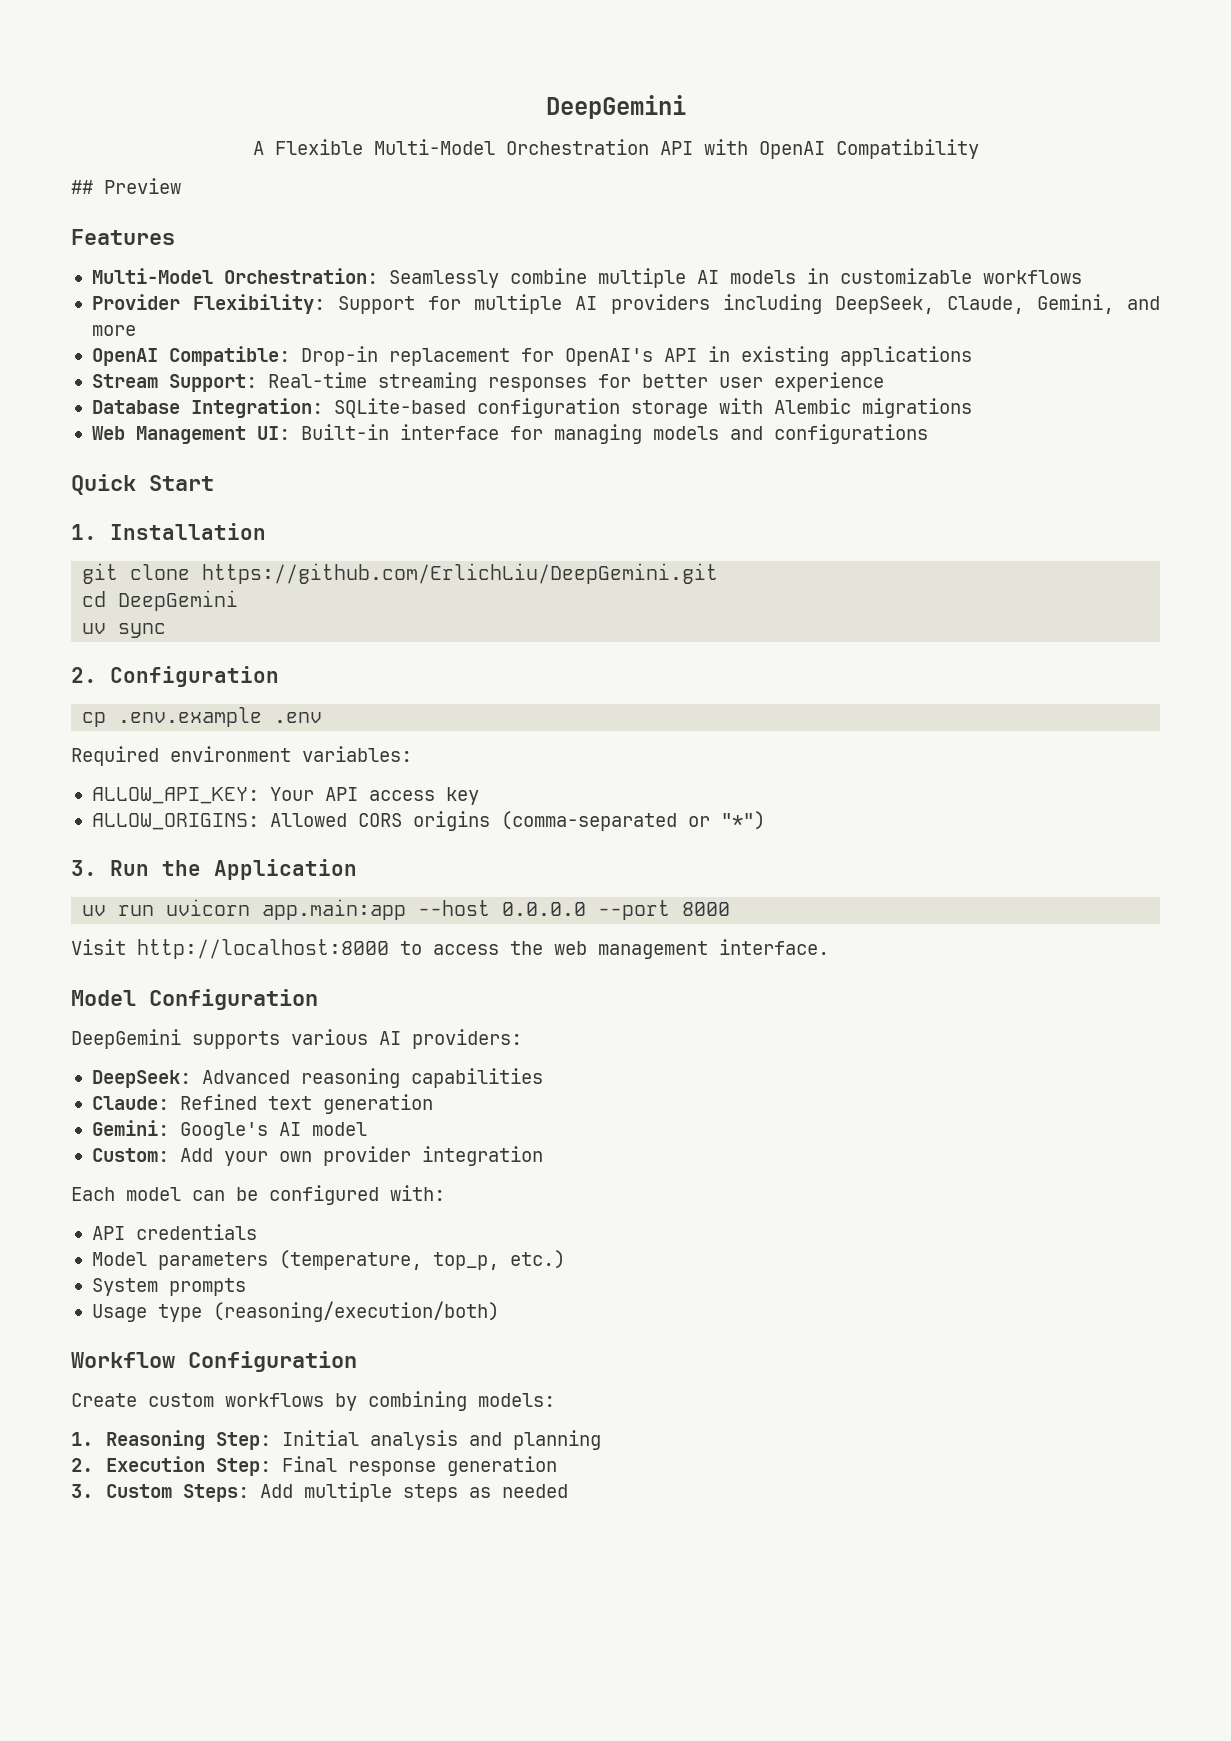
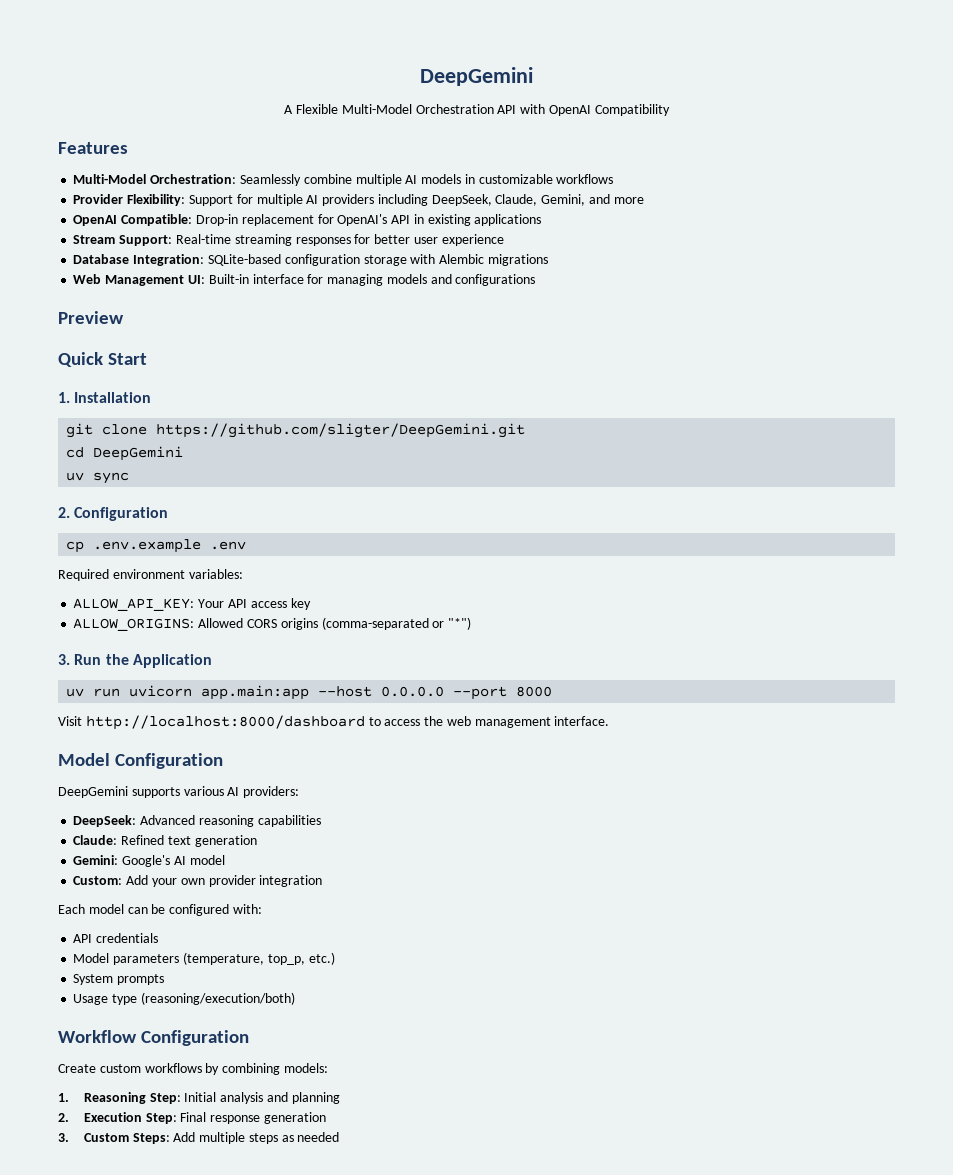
[71,178,181,194] // ## Preview -> (670, 110) none
(928, 434) none -> [58,311,124,324] // Preview
[202,563,719,584] https://github.com/ErlichLiu/DeepGemini.git -> [156,423,526,438] https://github.com/sligter/DeepGemini.git
[137,939,389,959] http://localhost:8000 -> [85,715,365,730] http://localhost:8000/dashboard

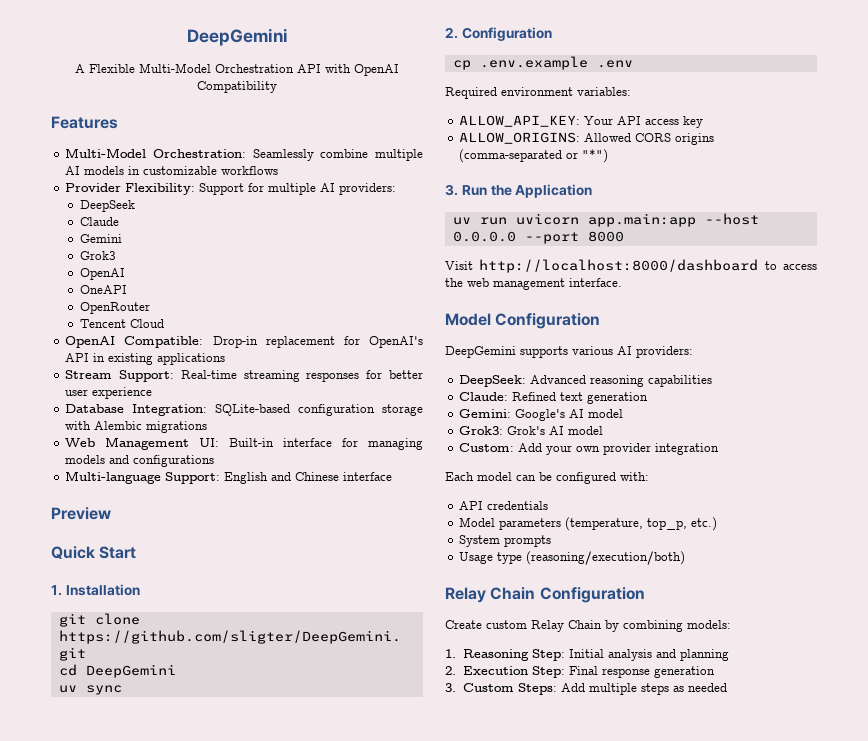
[322,194,644,206] providers including DeepSeek, Claude, Gemini, and more -> [339,183,397,195] [79,200,135,212] [79,217,119,226] [79,234,122,243] [79,251,116,260] [79,268,125,280] [79,285,127,294] [79,302,150,314] [79,319,164,328] providers: // DeepSeek // Claude // Gemini // Grok3 // OpenAI // OneAPI // OpenRouter // Tencent Cloud
(536, 280) none -> [65,471,393,484] // Multi-language Support: English and Chinese interface
(225, 860) none -> [459,426,604,435] // Grok3: Grok's AI model
[58,1030,137,1043] Workflow -> [445,587,536,603] Relay Chain
[144,1063,202,1073] workflows -> [531,620,602,632] Relay Chain

